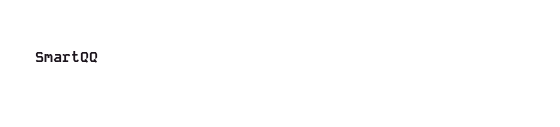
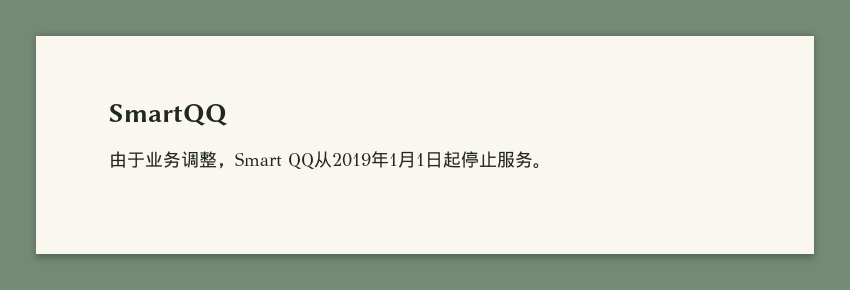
(98, 57) none -> [109,151,551,170] // 由于业务调整，Smart QQ从2019年1月1日起停止服务。

